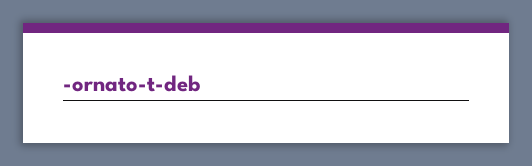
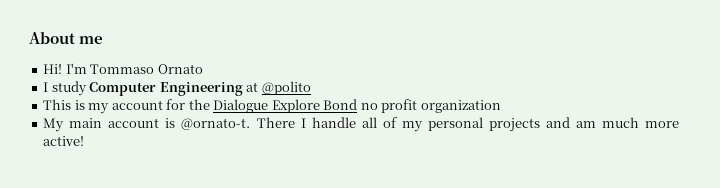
[63,75,201,92] -ornato-t-deb -> [29,32,104,44] [43,63,203,74] [43,81,311,96] [43,99,501,114] [43,117,680,132] [43,136,85,146] About me // Hi! I'm Tommaso Ornato // I study Computer Engineering at @polito // This is my account for the Dialogue Explore Bond no profit organization // My main account is @ornato-t. There I handle all of my personal projects and am much more active!

